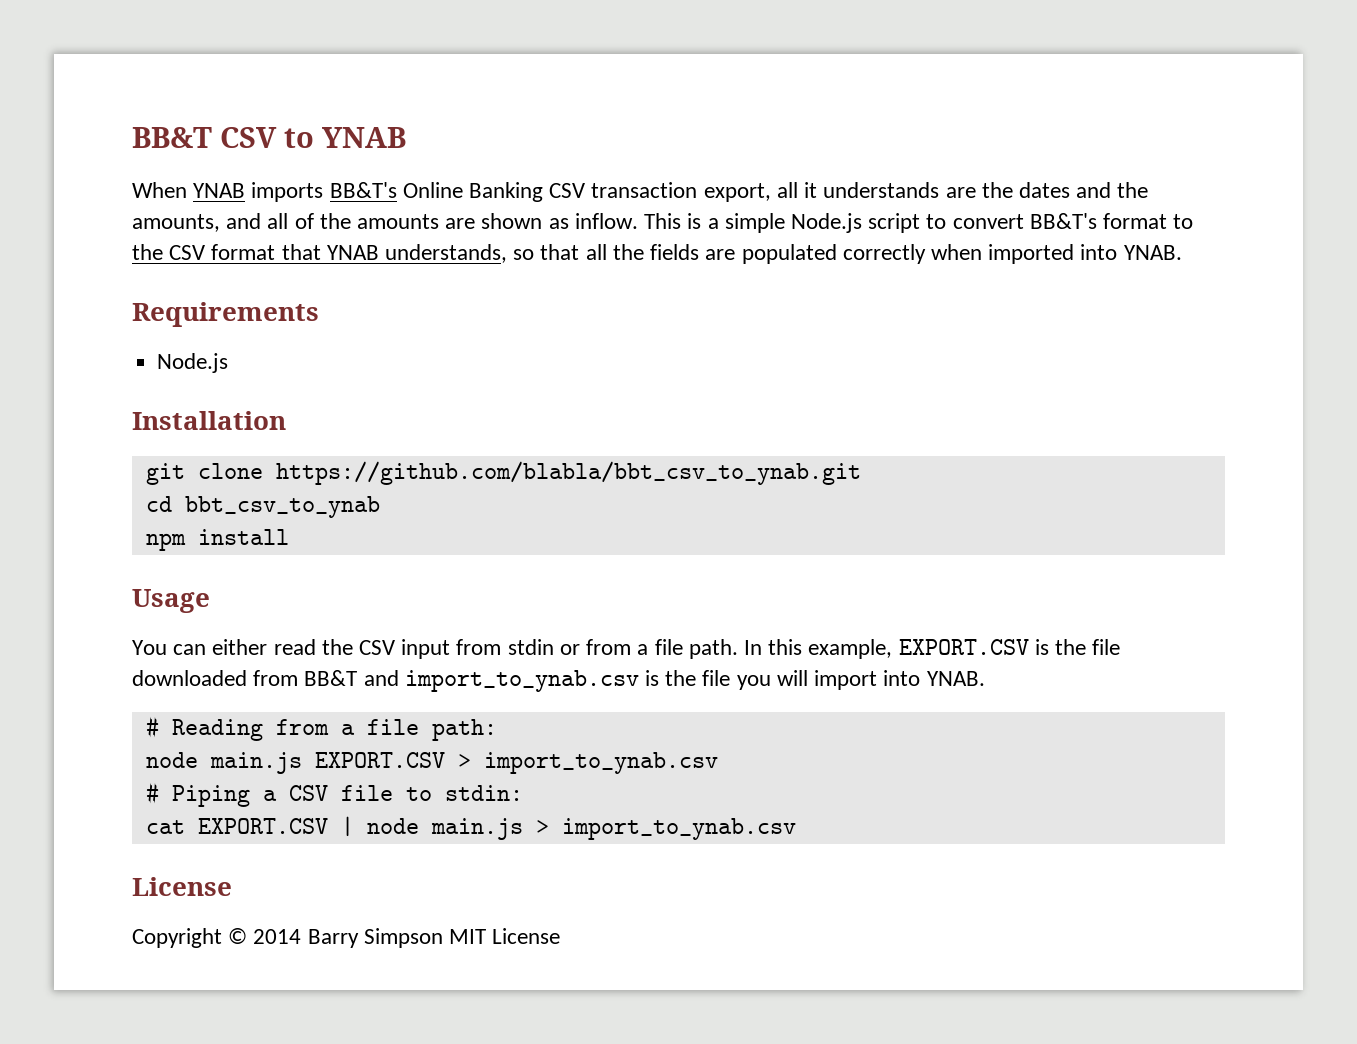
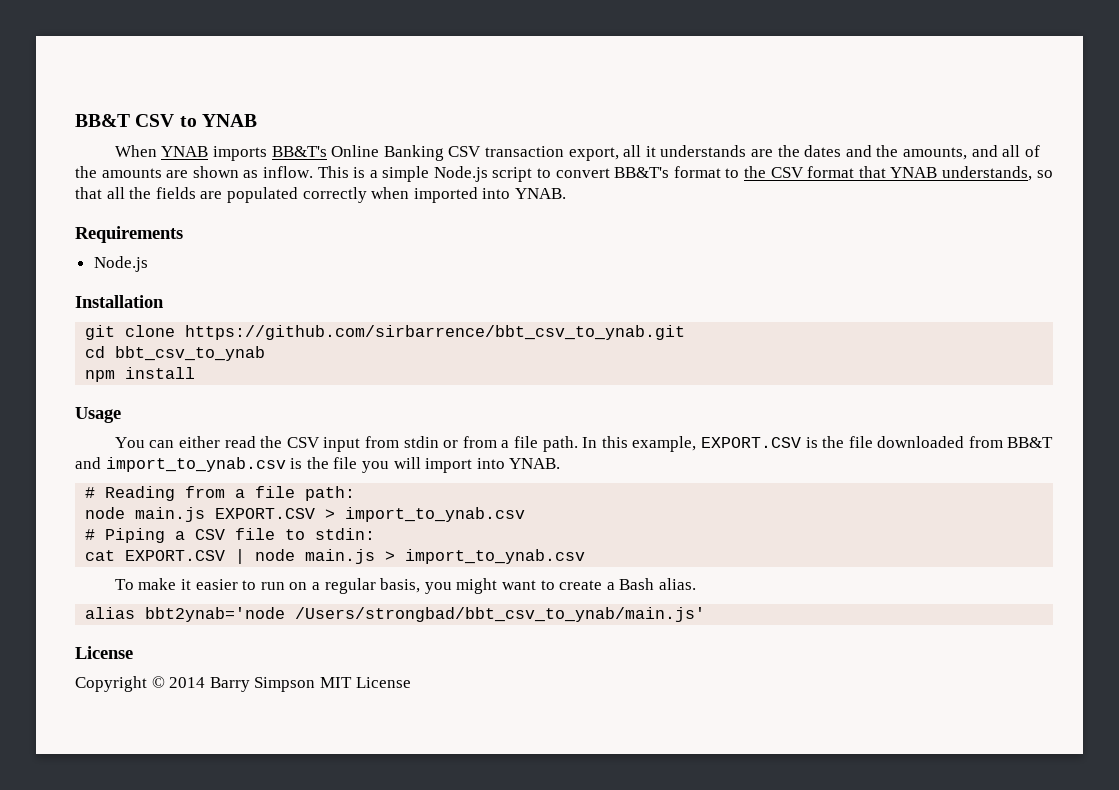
[275,461,861,485] https://github.com/blabla/bbt_csv_to_ynab.git -> [185,325,686,340] https://github.com/sirbarrence/bbt_csv_to_ynab.git
(796, 829) none -> [114,578,696,594] [85,607,706,622] // To make it easier to run on a regular basis, you might want to create a Bash alias. // alias bbt2ynab='node /Users/strongbad/bbt_csv_to_ynab/main.js'

